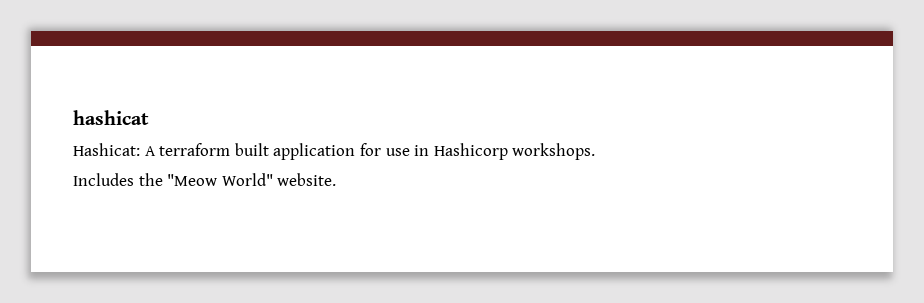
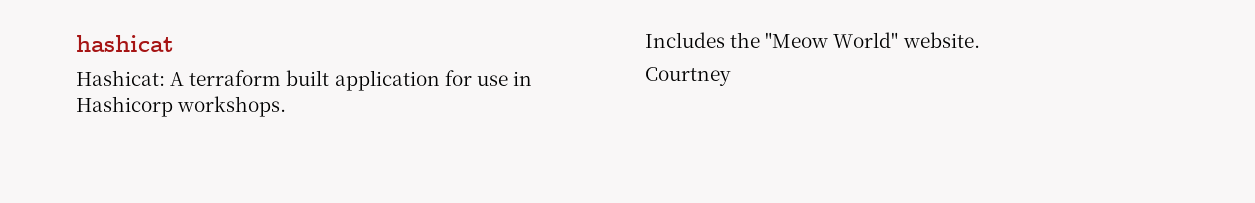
(337, 179) none -> [645,67,731,86] // Courtney

